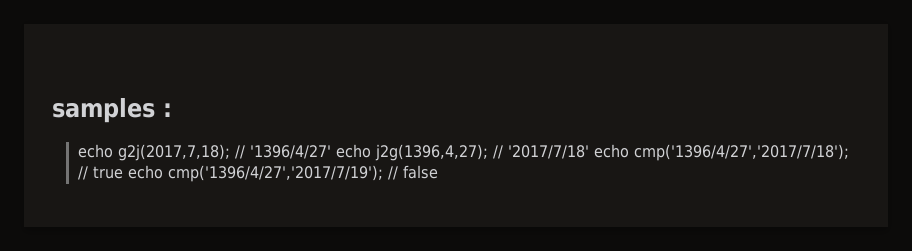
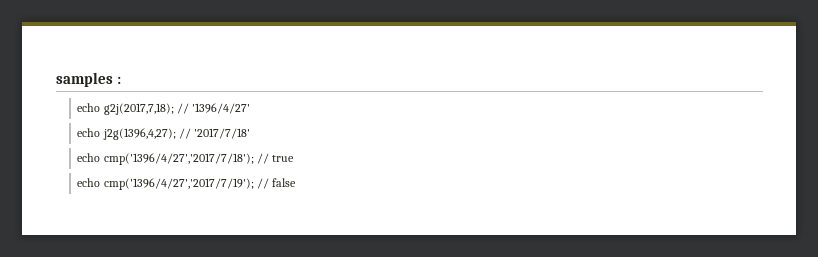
(331, 152) none -> (251, 108) //
(589, 152) none -> (251, 133) //
(123, 172) none -> (295, 158) //

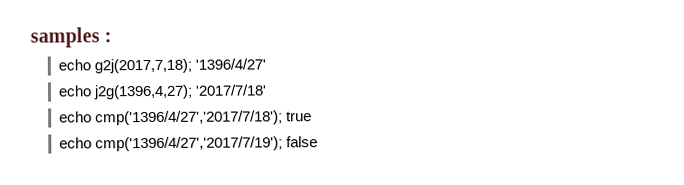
[176,103,189,114] // -> (192, 66) none
[178,128,191,139] // -> (193, 92) none
[256,153,269,164] // -> (283, 118) none
[256,178,269,189] // -> (283, 144) none

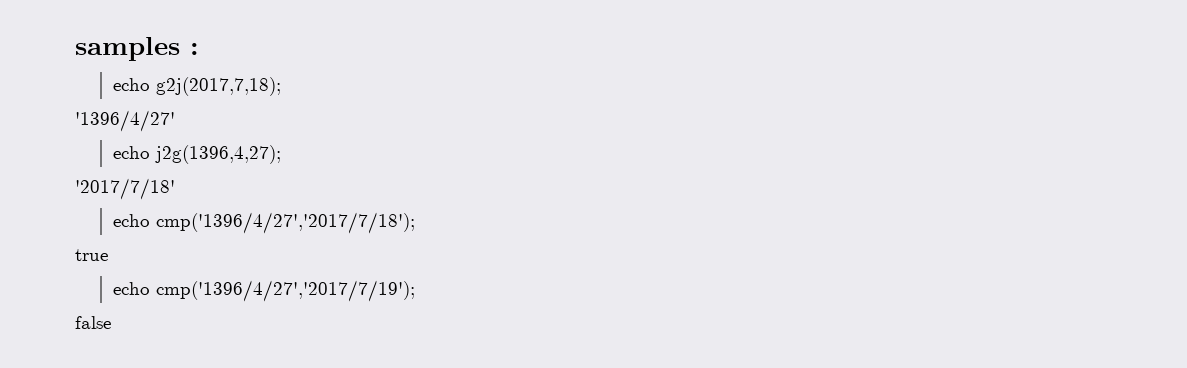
(192, 66) none -> (281, 86) //
(193, 92) none -> (281, 154) //
(283, 118) none -> (415, 223) //
(283, 144) none -> (415, 291) //

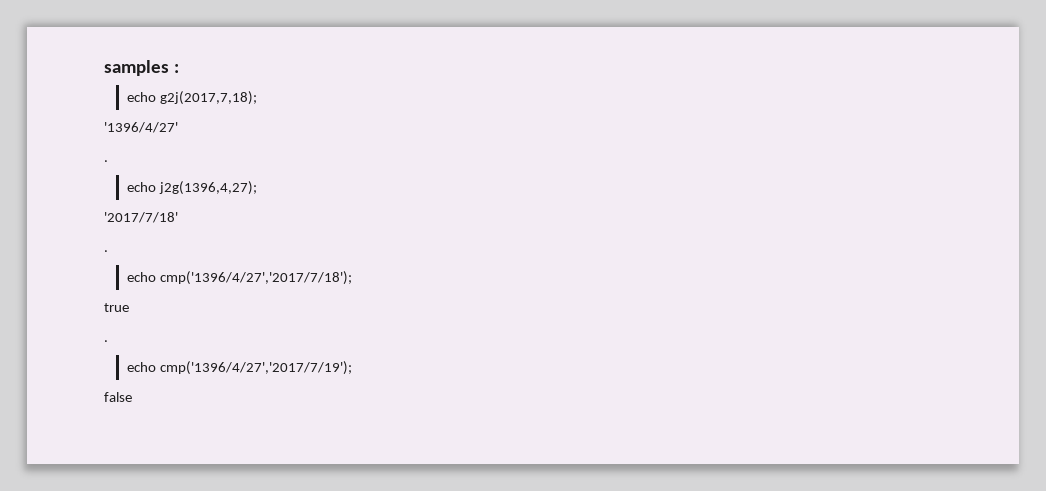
(175, 121) none -> [104,160,108,162] // .
(175, 189) none -> [104,250,108,252] // .
(108, 255) none -> [104,340,108,342] // .

